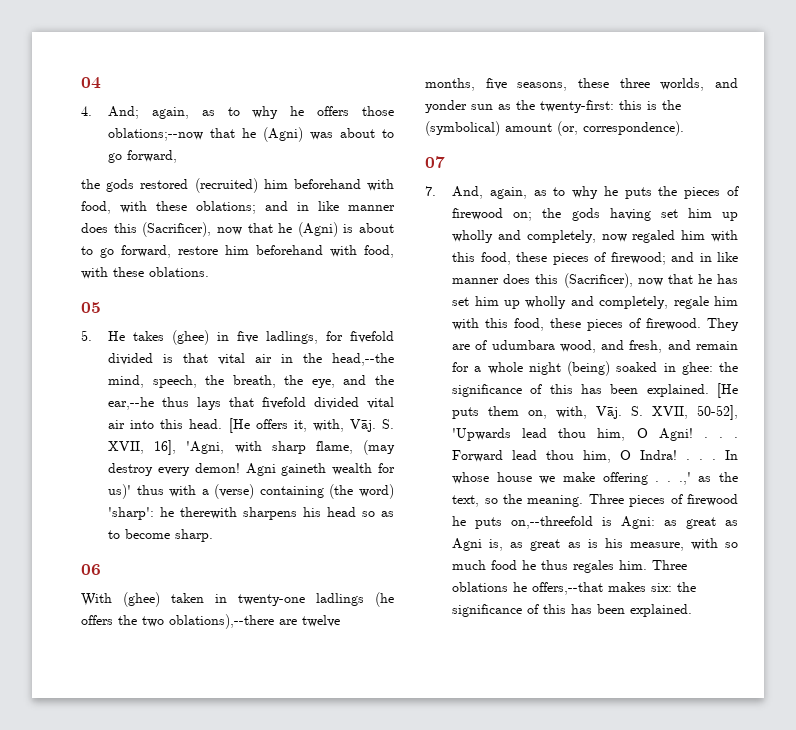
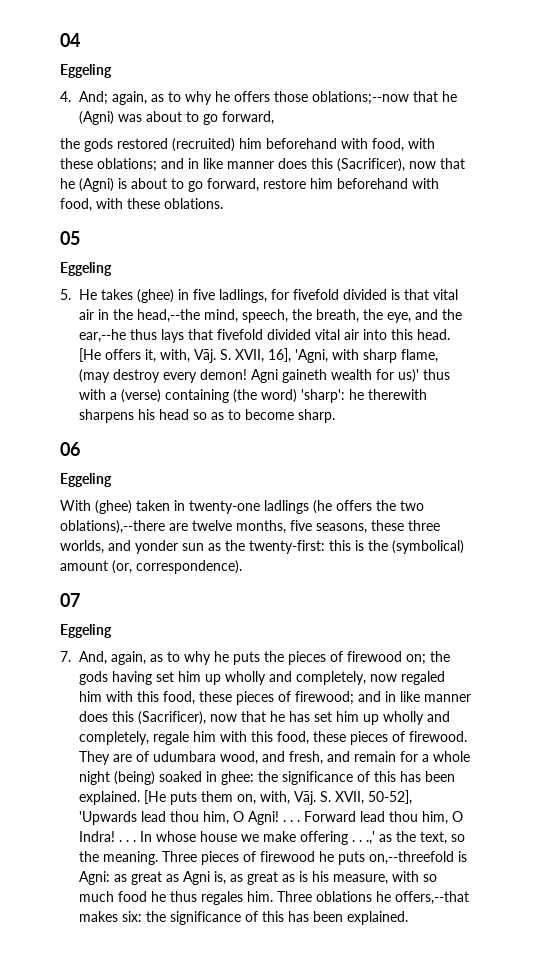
(101, 83) none -> [60,64,112,78] // Eggeling
(101, 307) none -> [60,262,112,276] // Eggeling
(101, 569) none -> [60,473,112,487] // Eggeling
(445, 162) none -> [60,624,112,638] // Eggeling

